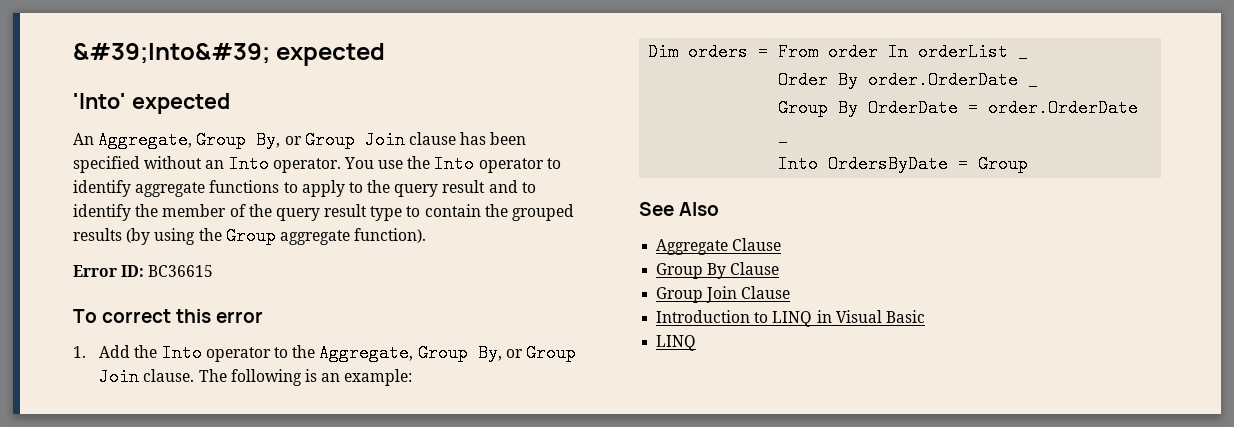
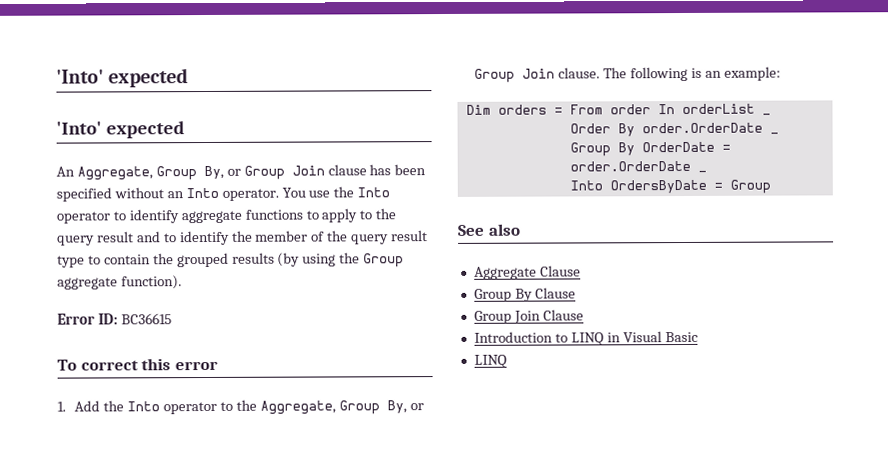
[73,43,270,64] &#39;Into&#39; -> [56,69,104,84] 'Into'
[679,202,720,216] Also -> [487,223,521,236] also

